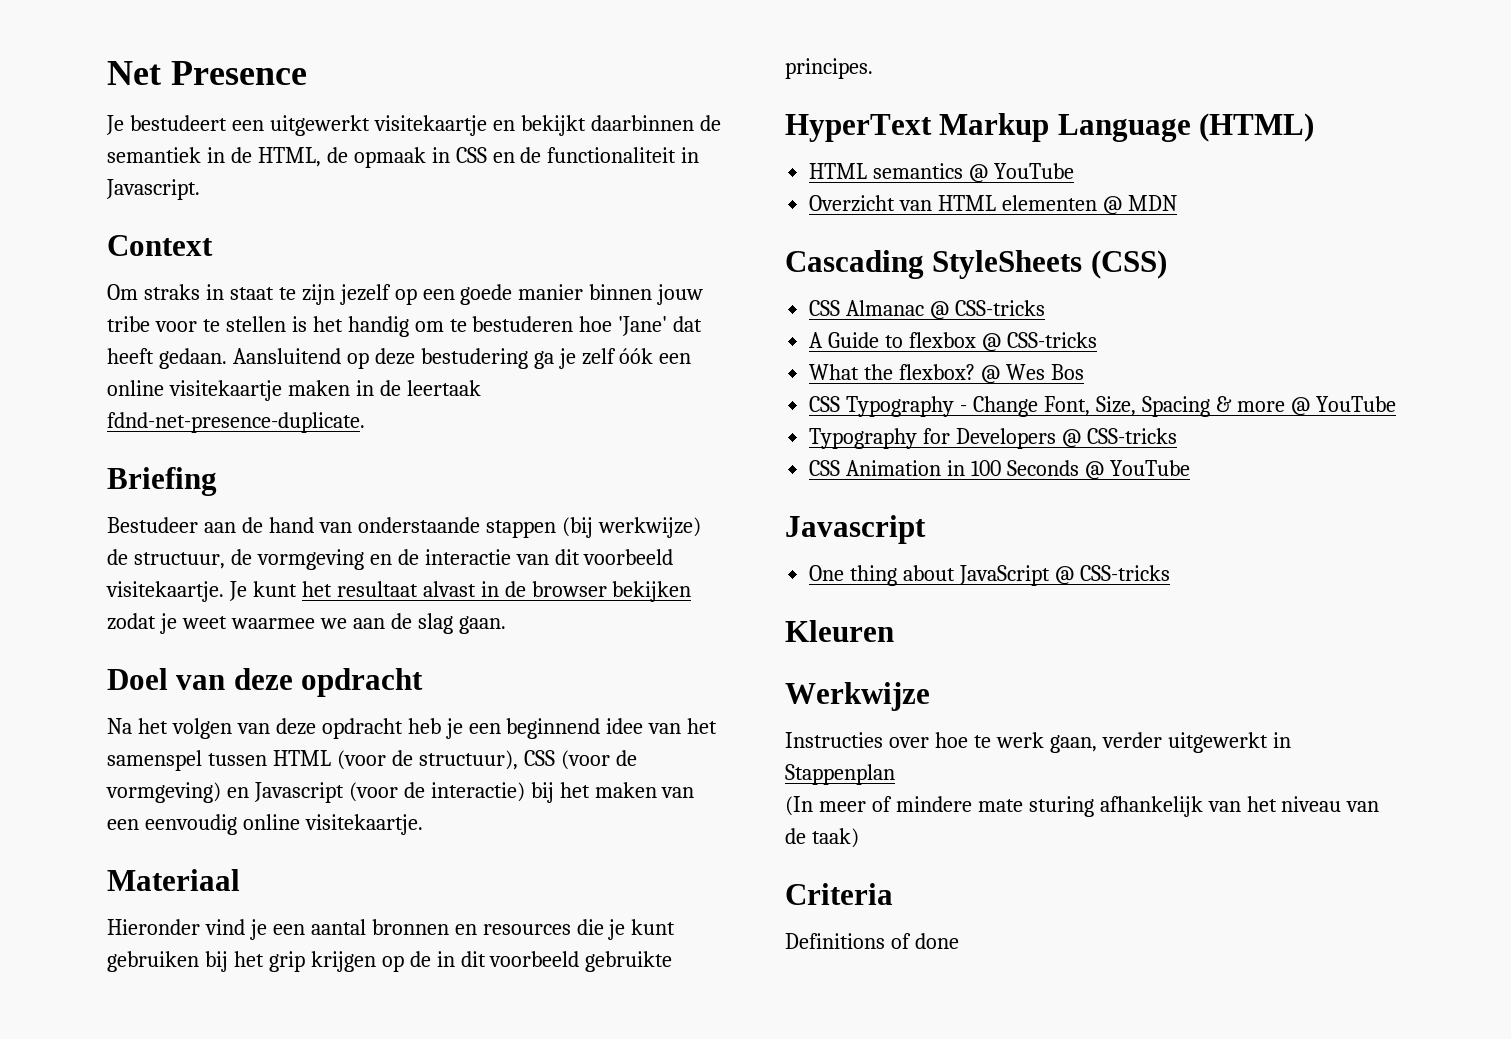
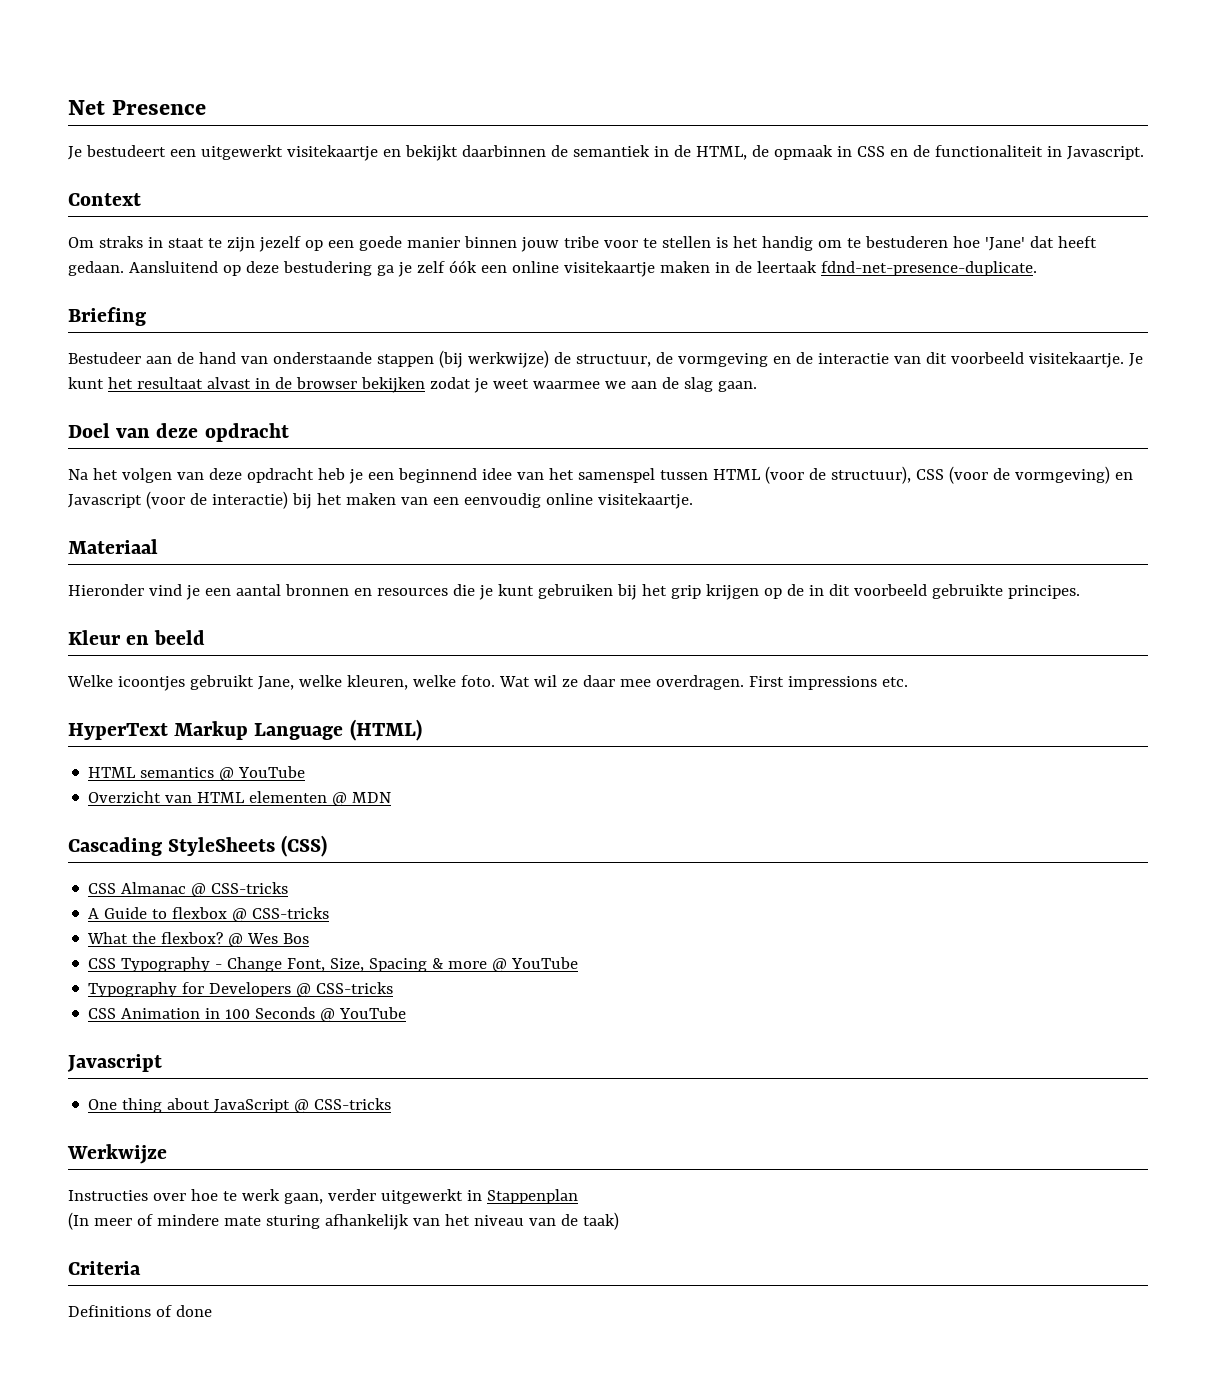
(873, 68) none -> [68,630,206,645] [67,675,908,691] // Kleur en beeld // Welke icoontjes gebruikt Jane, welke kleuren, welke foto. Wat wil ze daar mee overdragen. First impressions etc.
[785,620,894,642] // Kleuren -> (392, 1104) none

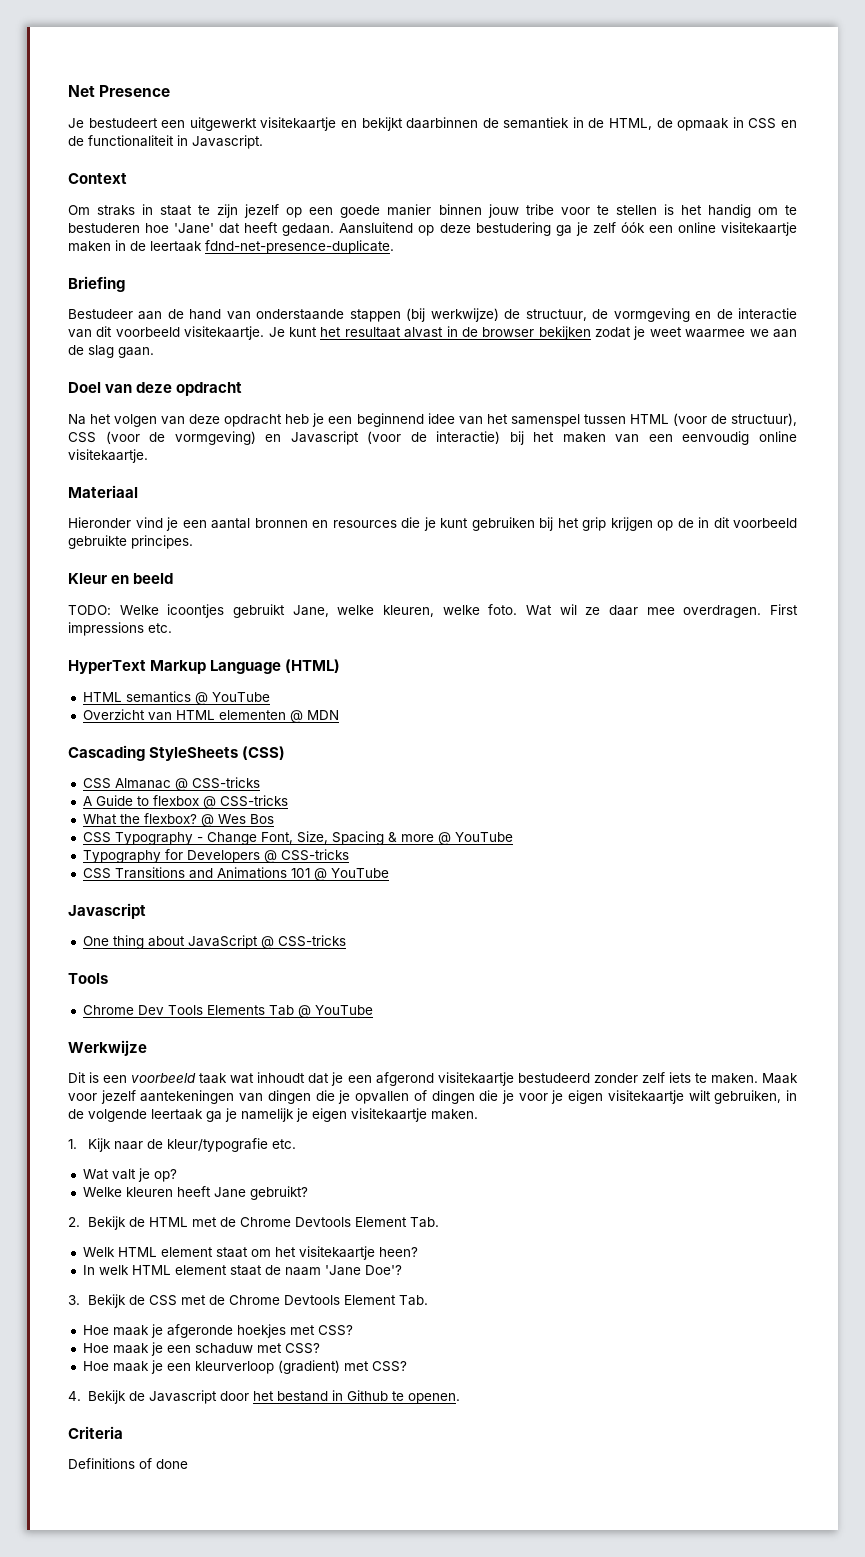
(206, 637) none -> [68,605,111,615] TODO:
[121,1007,316,1019] Animation in 100 Seconds -> [114,867,310,879] Transitions and Animations 101
[67,1144,167,1164] [68,1189,578,1204] [68,1212,619,1230] Werkwijze // Instructies over hoe te werk gaan, verder uitgewerkt in Stappenplan // (In meer of mindere mate sturing afhankelijk van het niveau van de taak) -> [68,973,108,984] [82,1005,373,1018] [68,1040,147,1056] [68,1072,798,1086] [68,1090,797,1104] [68,1108,478,1122] [68,1138,296,1152] [82,1168,177,1182] [82,1186,308,1200] [68,1216,439,1230] [82,1246,418,1260] [82,1265,402,1276] [68,1294,428,1308] [82,1324,353,1338] [82,1342,320,1356] [82,1360,407,1374] [68,1390,460,1404] Tools // Chrome Dev Tools Elements Tab @ YouTube // Werkwijze // Dit is een voorbeeld taak wat inhoudt dat je een afgerond visitekaartje bestudeerd zonder zelf iets te maken. Maak voor jezelf aantekeningen van dingen die je opvallen of dingen die je voor je eigen visitekaartje wilt gebruiken, in de volgende leertaak ga je namelijk je eigen visitekaartje maken. // 1. Kijk naar de kleur/typografie etc. // Wat valt je op? // Welke kleuren heeft Jane gebruikt? // 2. Bekijk de HTML met de Chrome Devtools Element Tab. // Welk HTML element staat om het visitekaartje heen? // In welk HTML element staat de naam 'Jane Doe'? // 3. Bekijk de CSS met de Chrome Devtools Element Tab. // Hoe maak je afgeronde hoekjes met CSS? // Hoe maak je een schaduw met CSS? // Hoe maak je een kleurverloop (gradient) met CSS? // 4. Bekijk de Javascript door het bestand in Github te openen.

